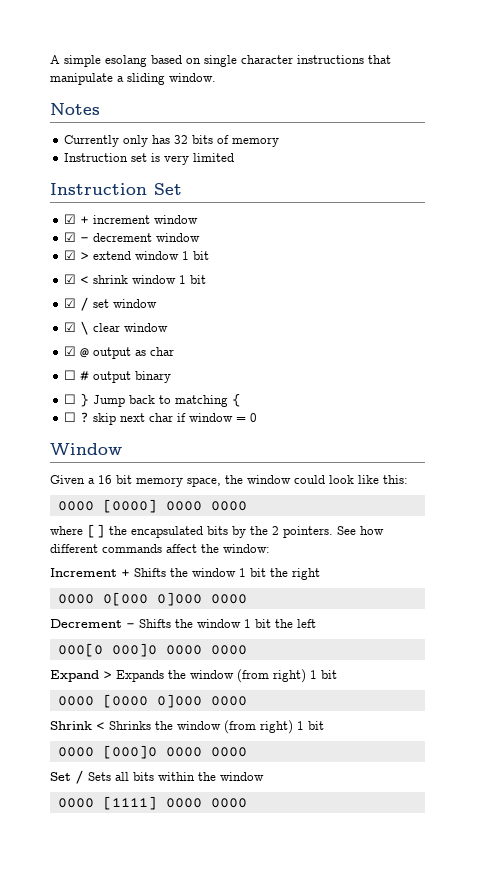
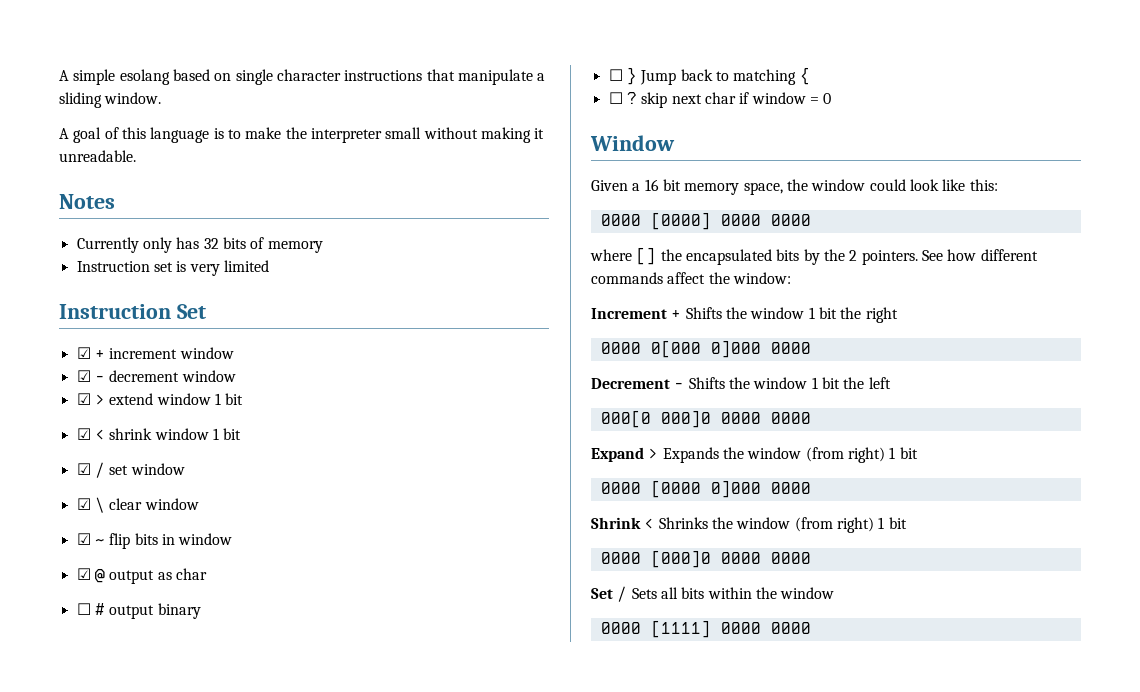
(216, 77) none -> [59,127,545,143] [59,150,136,162] // A goal of this language is to make the interpreter small without making it unreadable.
(169, 327) none -> [76,533,233,549] // ☑ ~ flip bits in window

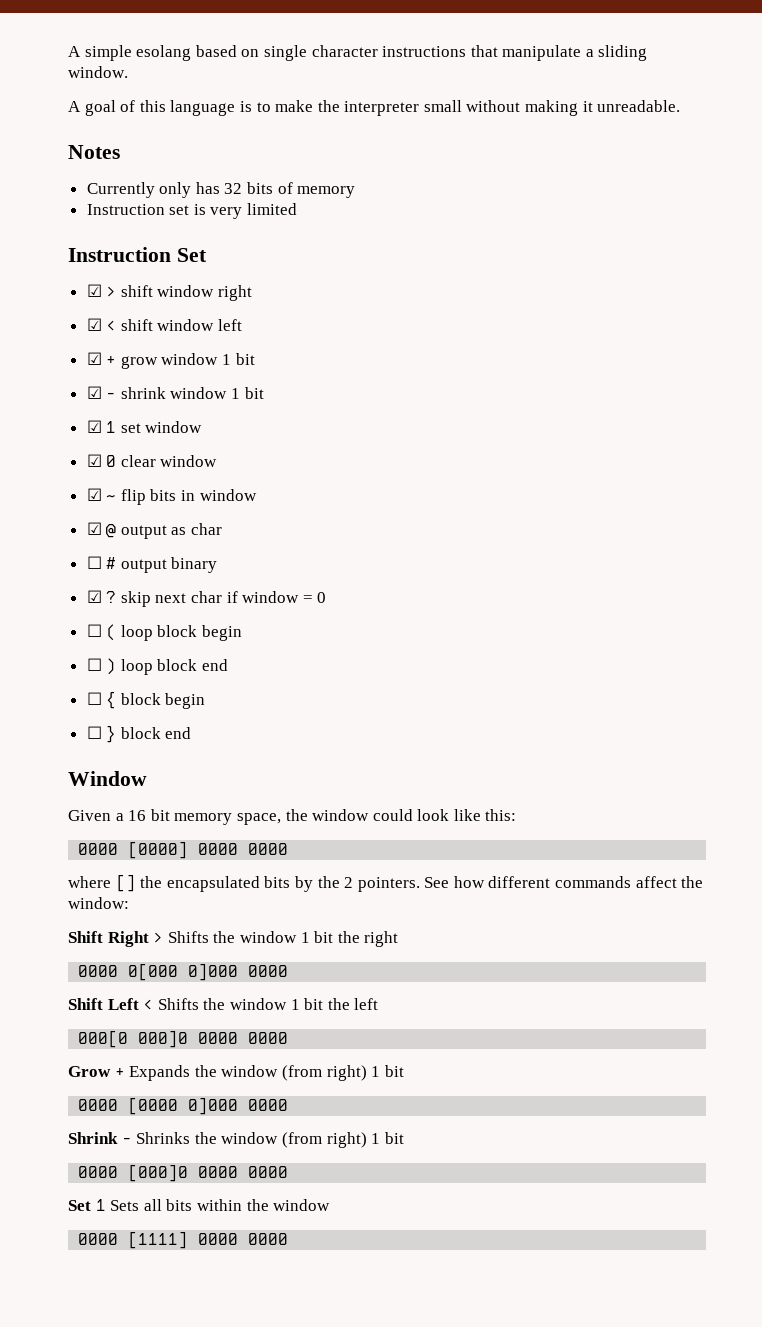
[94,347,234,359] [76,370,236,382] [76,393,244,405] [76,428,105,440] + increment window // ☑ - decrement window // ☑ > extend window 1 bit // ☑ < -> [106,285,253,301] [86,318,243,331] [86,352,255,369] [86,386,117,399] > shift window right // ☑ < shift window left // ☑ + grow window 1 bit // ☑ -
[94,462,105,478] / -> [106,421,117,433] 1
[94,497,105,513] \ -> [106,455,117,467] 0
[608,67,810,85] [608,92,623,104] ☐ } Jump back to matching { // ☐ -> [86,590,102,603] ☑
(832, 98) none -> [86,624,243,641] [86,658,229,675] [86,691,206,709] [86,725,192,743] // ☐ ( loop block begin // ☐ ) loop block end // ☐ { block begin // ☐ } block end
[591,308,682,319] Increment + -> [68,931,164,947] Shift Right >
[591,378,685,389] Decrement - -> [68,998,154,1010] Shift Left <
[591,447,659,462] Expand > -> [68,1066,125,1077] Grow +
[644,518,655,529] < -> [121,1137,132,1144] -
[617,586,628,602] / -> [95,1199,106,1211] 1

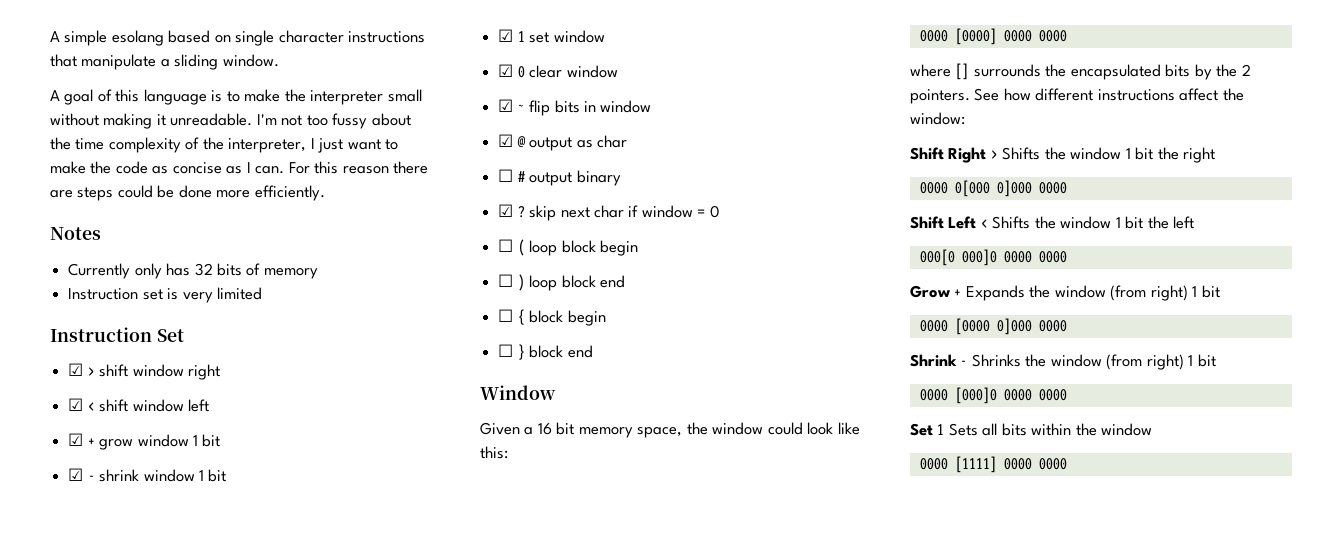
(681, 106) none -> [256,113,411,129] [50,137,399,153] [50,161,429,174] [50,185,325,201] I'm not too fussy about the time complexity of the interpreter, I just want to make the code as concise as I can. For this reason there are steps could be done more efficiently.
(136, 883) none -> [973,64,1041,77] surrounds
[555,876,632,888] commands -> [1097,89,1175,101] instructions

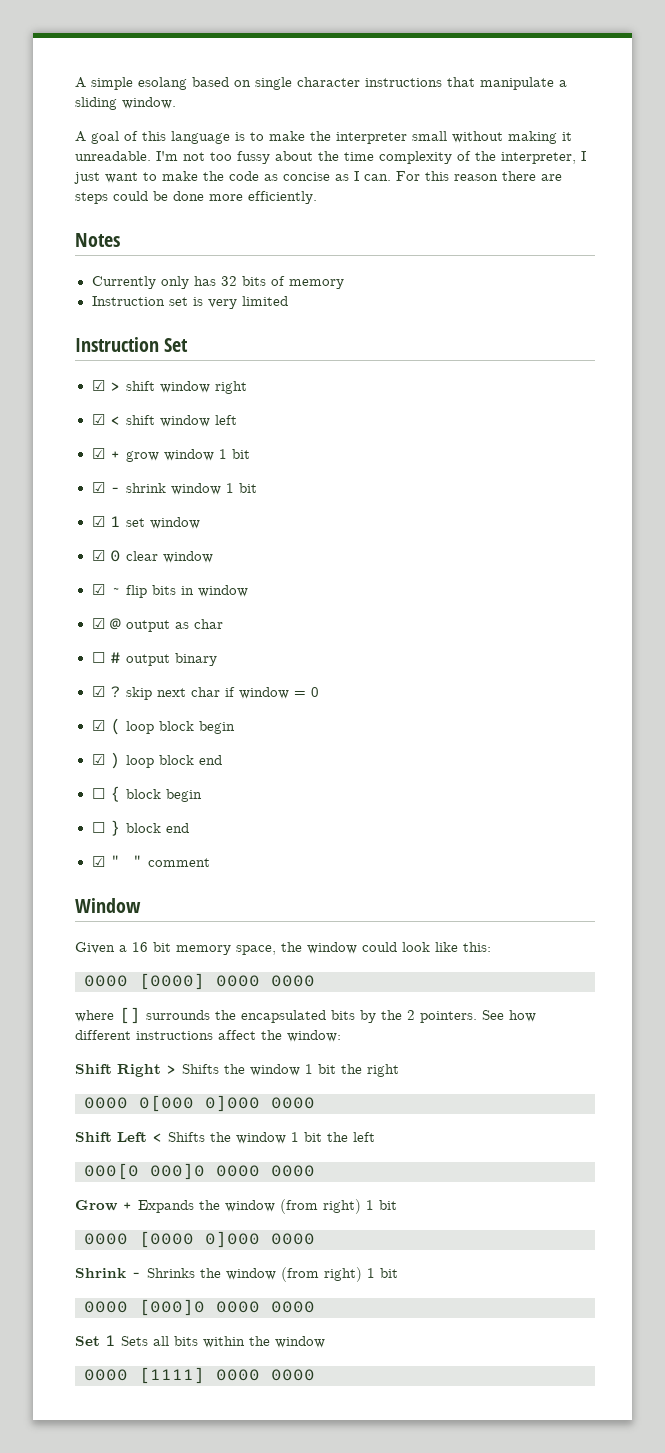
[498,239,514,252] ☐ -> [91,720,105,731] ☑
[498,274,514,287] ☐ -> [91,754,105,765] ☑
(593, 351) none -> [91,855,210,867] // ☑ " " comment

